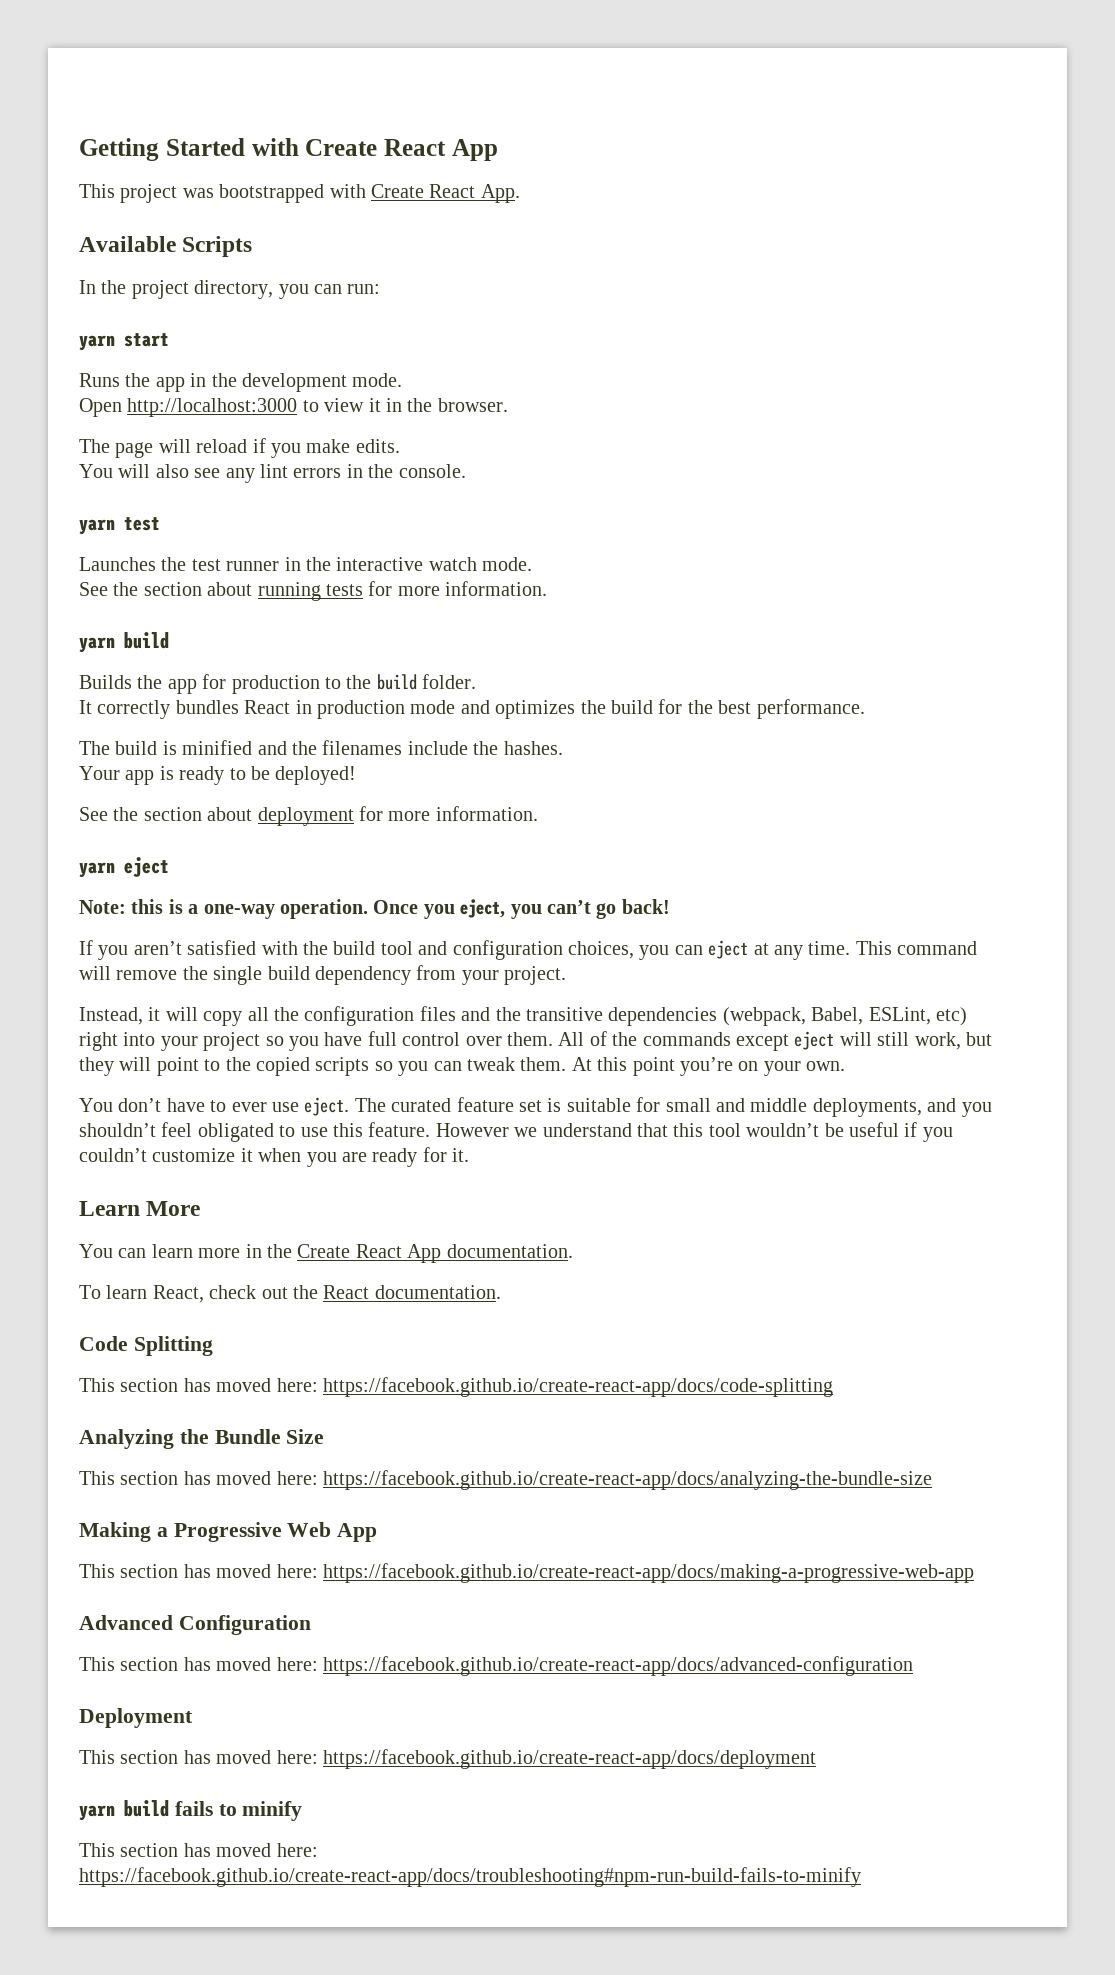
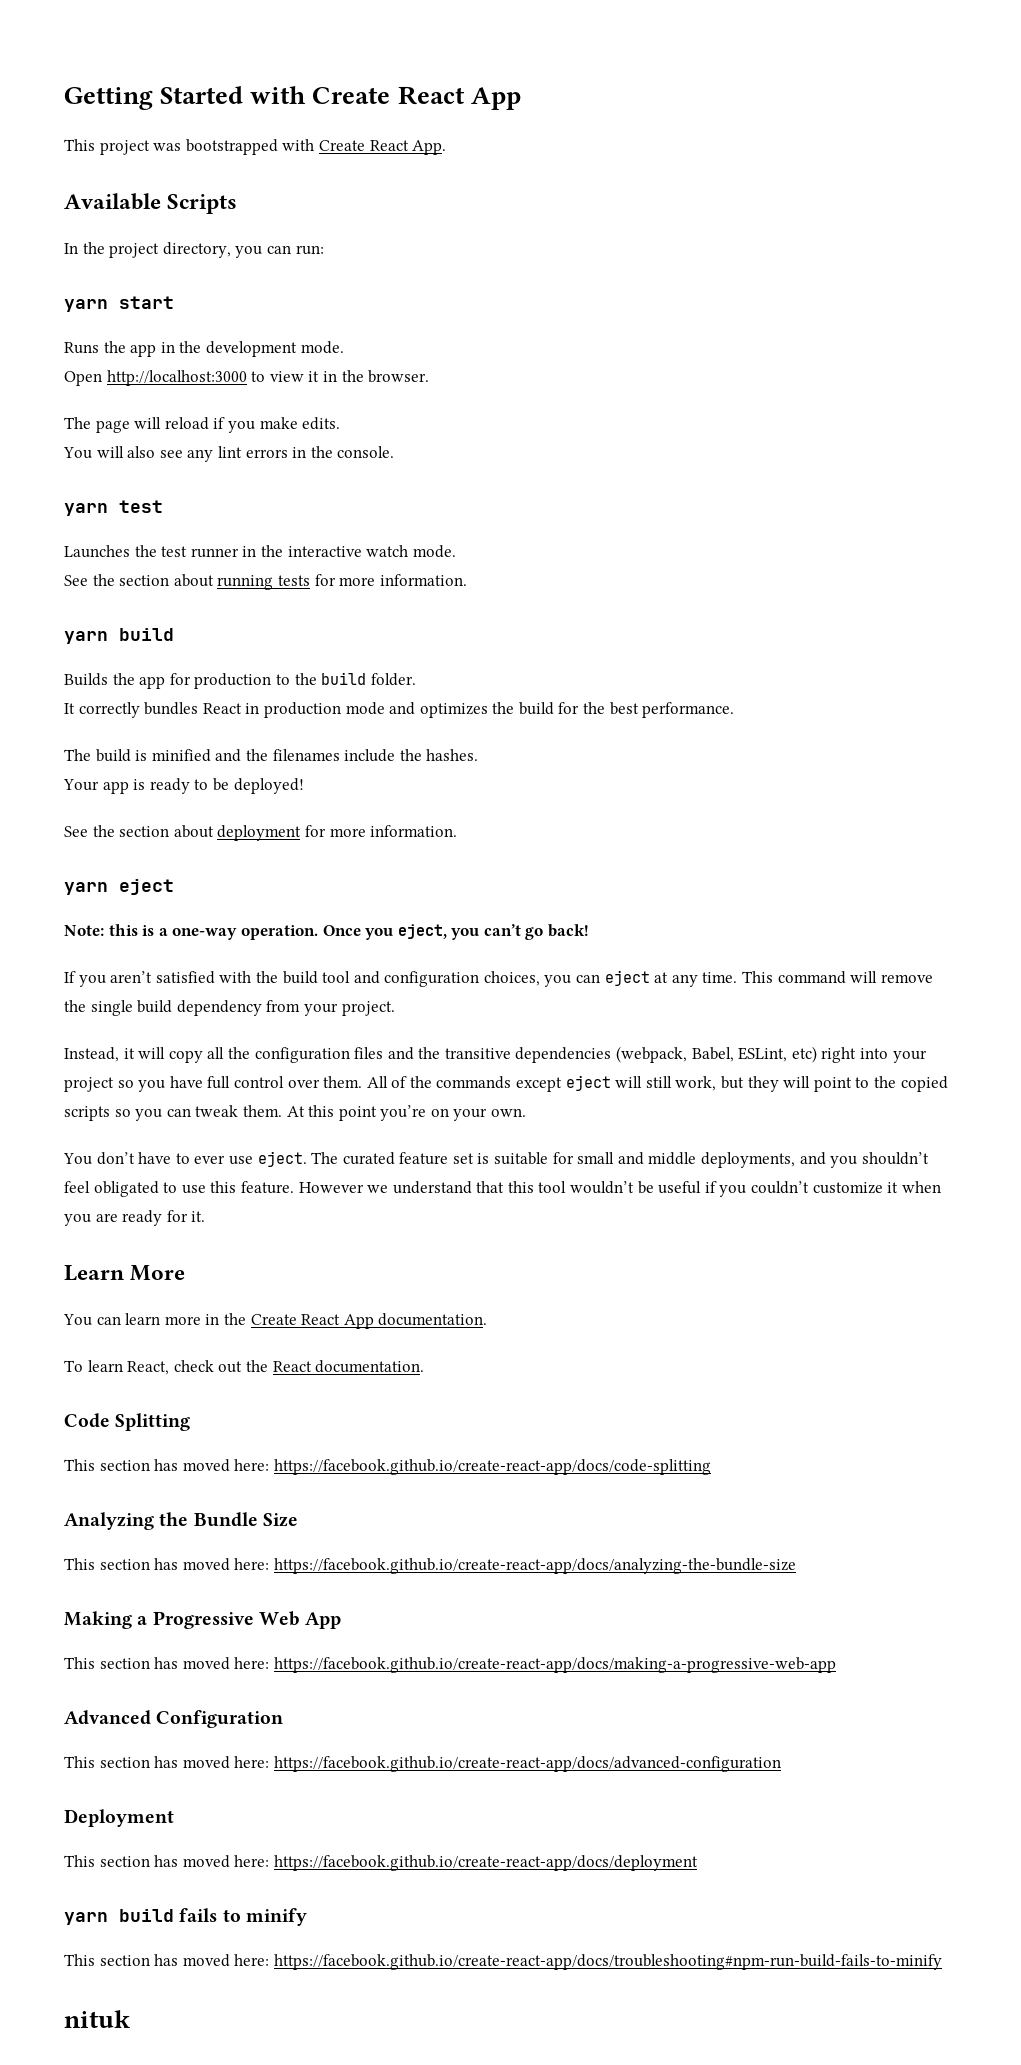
(861, 1877) none -> [64,2010,131,2028] // nituk

